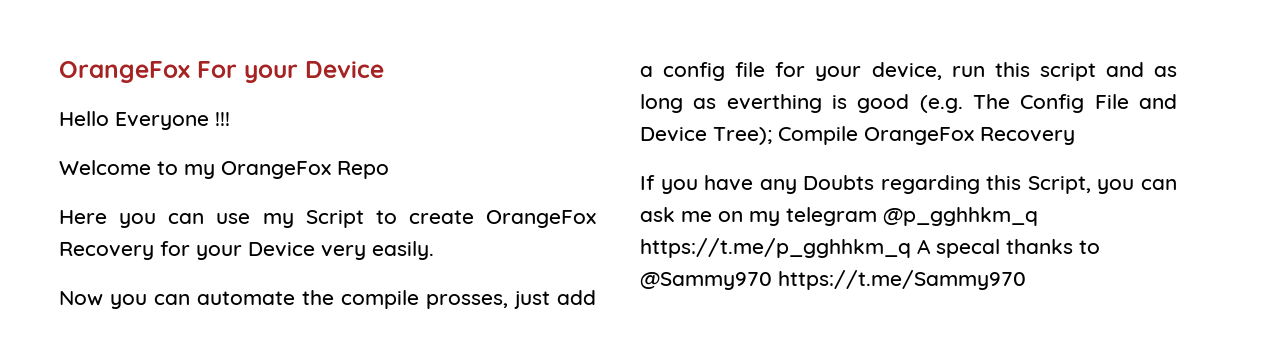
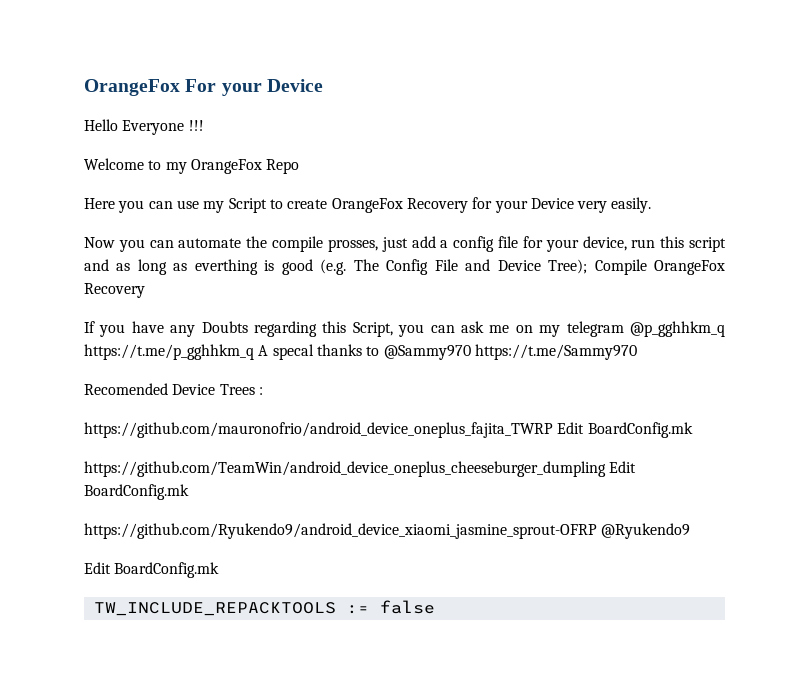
(1026, 280) none -> [84,383,263,395] [84,422,693,438] [84,461,637,477] [84,484,189,500] [84,523,691,539] [84,562,220,578] [93,600,435,616] // Recomended Device Trees : // https://github.com/mauronofrio/android_device_oneplus_fajita_TWRP Edit BoardConfig.mk // https://github.com/TeamWin/android_device_oneplus_cheeseburger_dumpling Edit BoardConfig.mk // https://github.com/Ryukendo9/android_device_xiaomi_jasmine_sprout-OFRP @Ryukendo9 // Edit BoardConfig.mk // TW_INCLUDE_REPACKTOOLS := false

